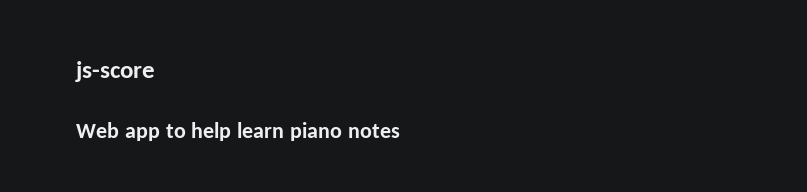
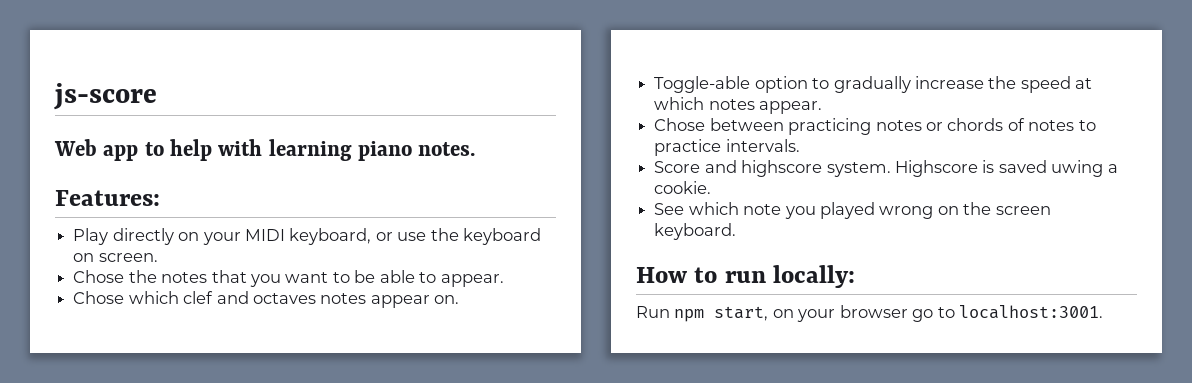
[237,122,400,141] learn piano notes -> [218,139,476,161] [55,190,160,206] [73,228,542,245] [73,253,158,262] [73,270,504,287] [73,291,460,308] [654,76,1093,93] [654,97,823,114] [654,118,1096,135] [654,139,800,156] [654,160,1118,177] [654,181,712,194] [654,202,1051,219] [654,223,737,240] [636,265,856,288] [636,305,1104,322] with learning piano notes. // Features: // Play directly on your MIDI keyboard, or use the keyboard on screen. // Chose the notes that you want to be able to appear. // Chose which clef and octaves notes appear on. // Toggle-able option to gradually increase the speed at which notes appear. // Chose between practicing notes or chords of notes to practice intervals. // Score and highscore system. Highscore is saved uwing a cookie. // See which note you played wrong on the screen keyboard. // How to run locally: // Run npm start, on your browser go to localhost:3001.

